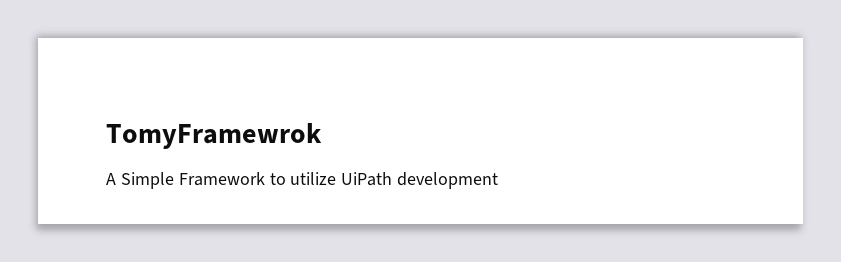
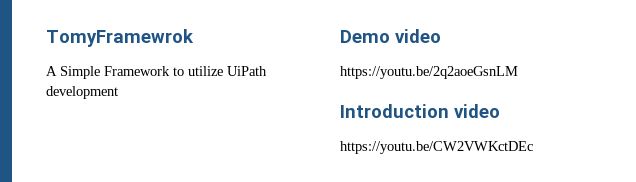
(499, 180) none -> [340,29,441,43] [340,66,518,79] [340,104,500,118] [340,141,533,154] // Demo video // https://youtu.be/2q2aoeGsnLM // Introduction video // https://youtu.be/CW2VWKctDEc

